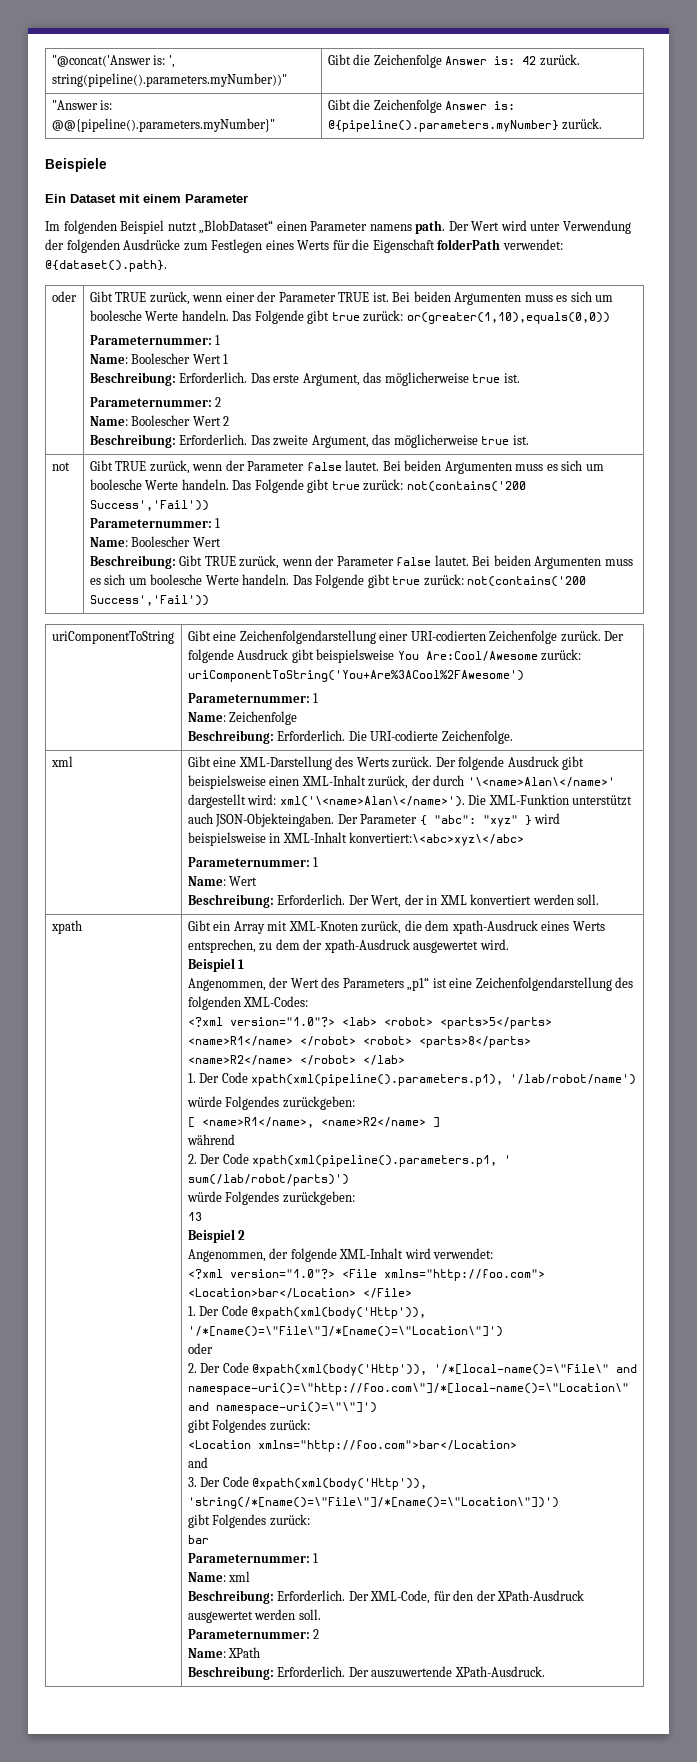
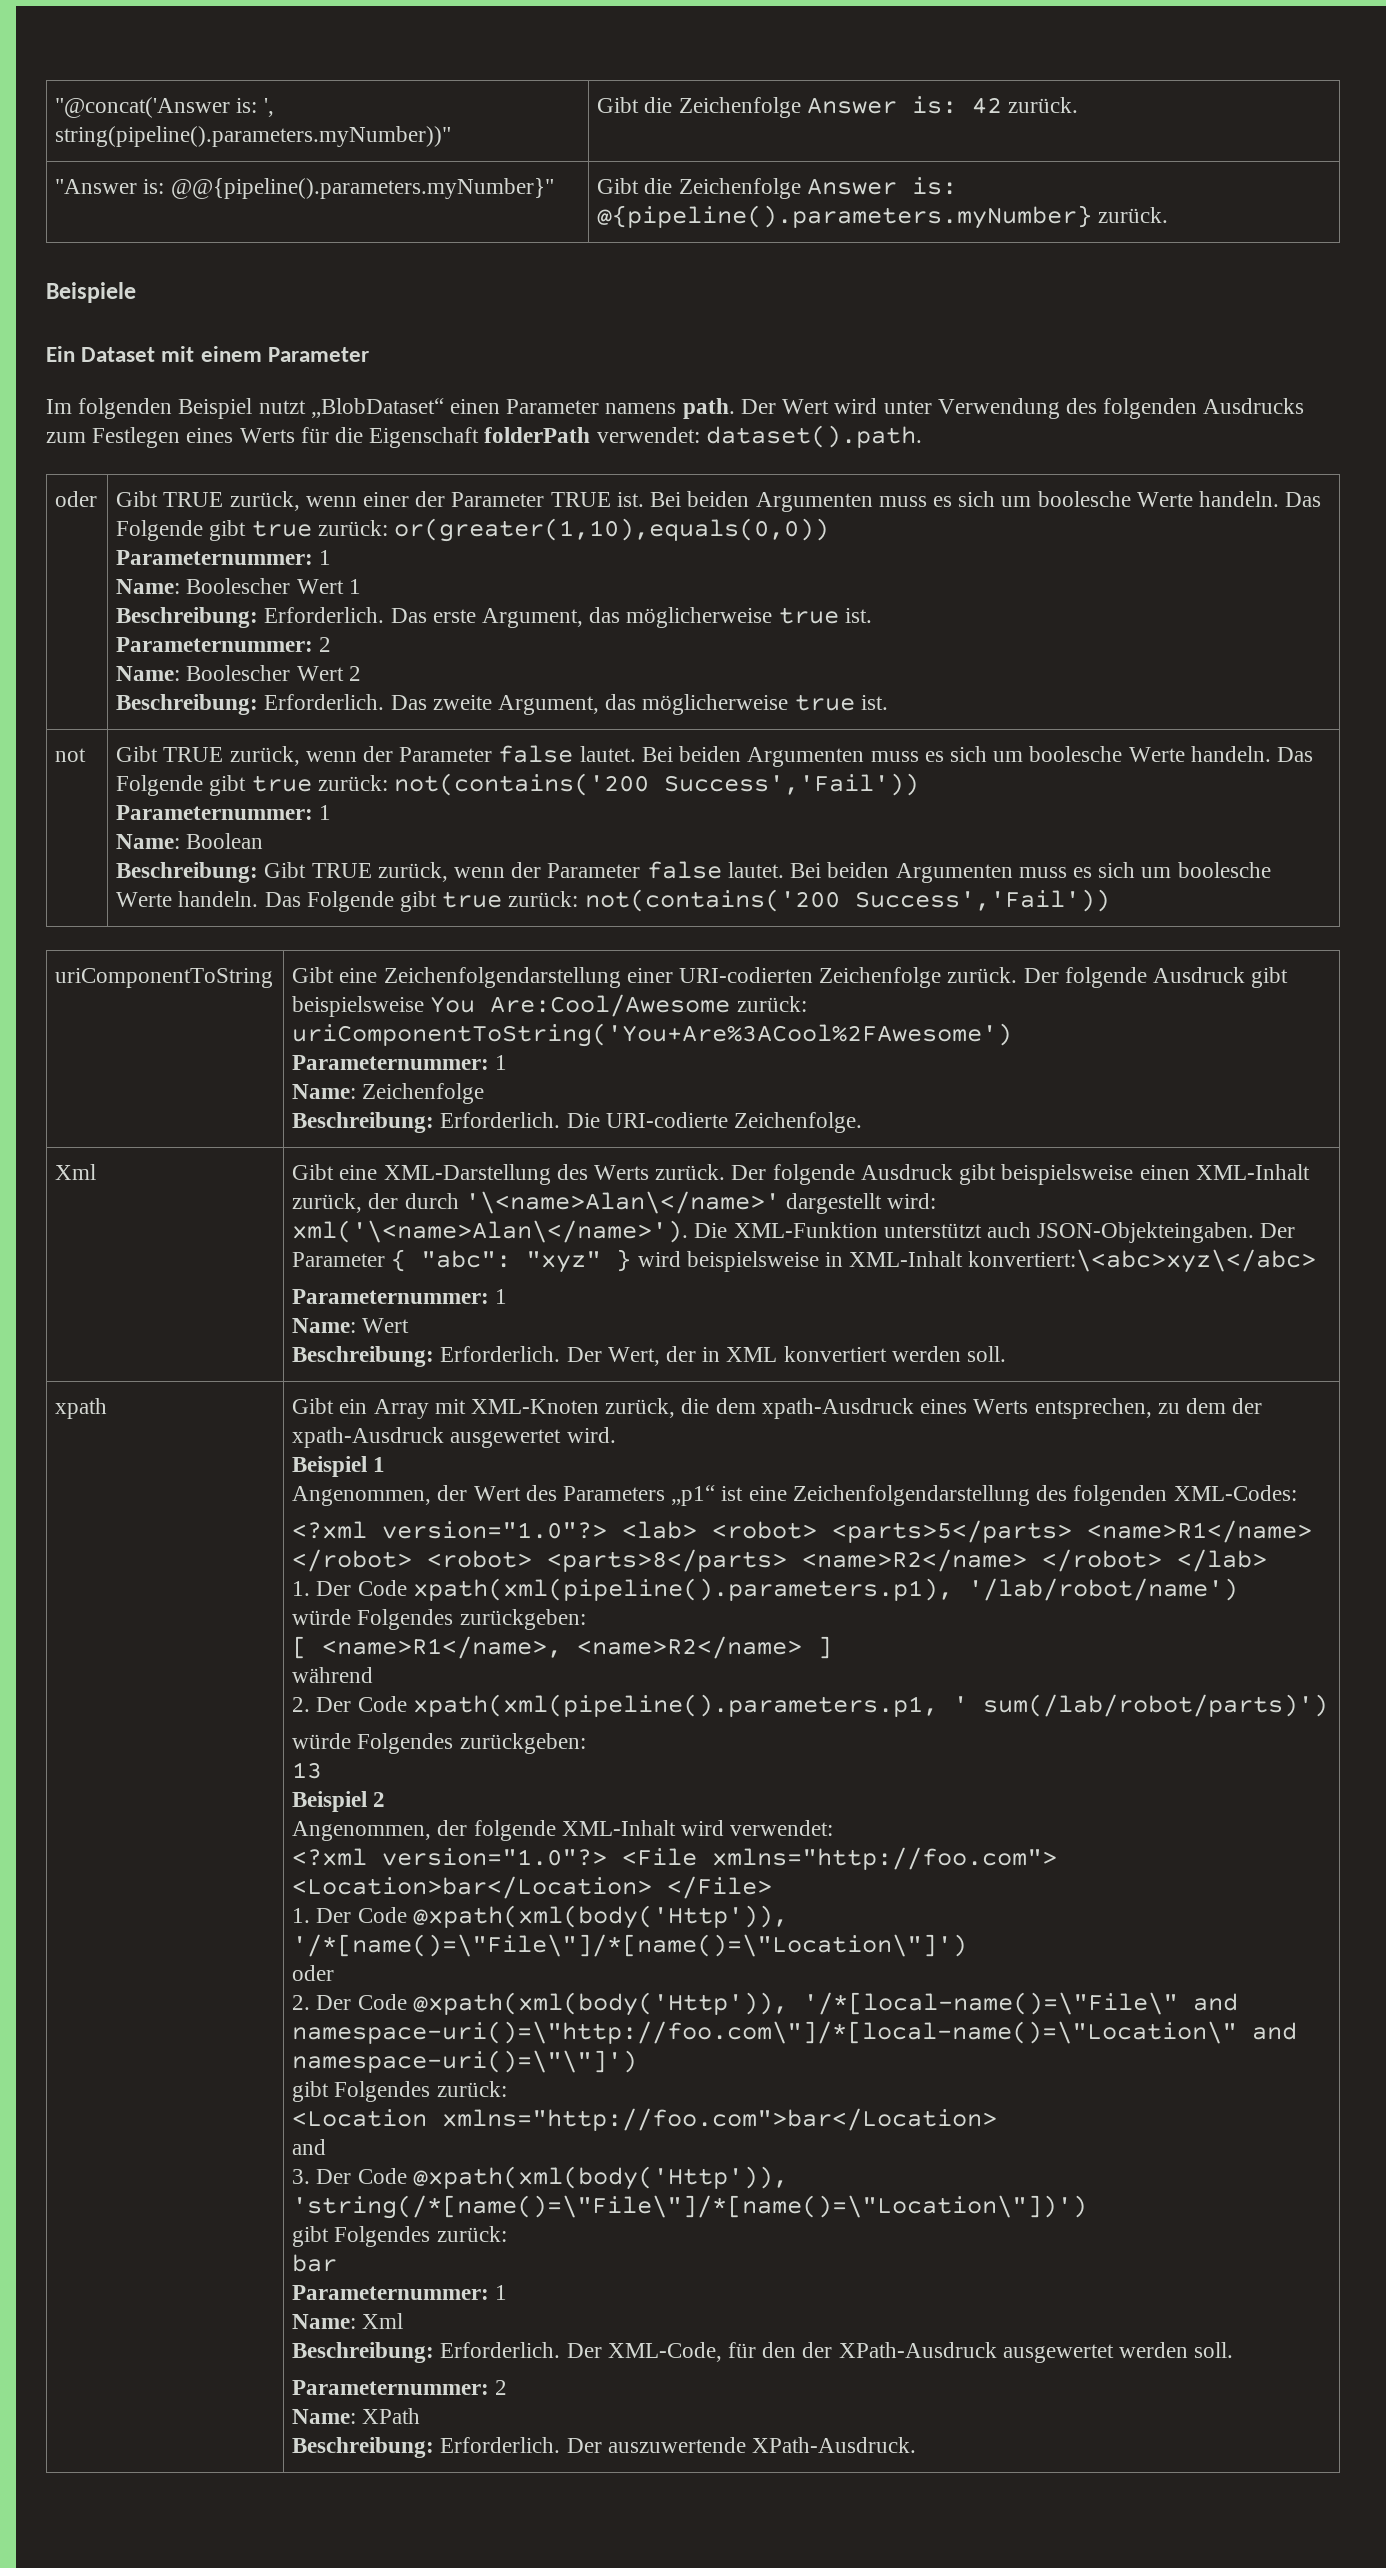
[45,239,181,253] der folgenden Ausdrücke -> [1065,398,1305,419] des folgenden Ausdrucks
[45,260,167,272] @{dataset().path}. -> [705,425,922,448] dataset().path.
[131,536,221,547] Boolescher Wert -> [186,833,264,849] Boolean
[50,756,73,767] xml -> [55,1164,97,1180] Xml
[228,1571,251,1582] xml -> [362,2313,404,2329] Xml

